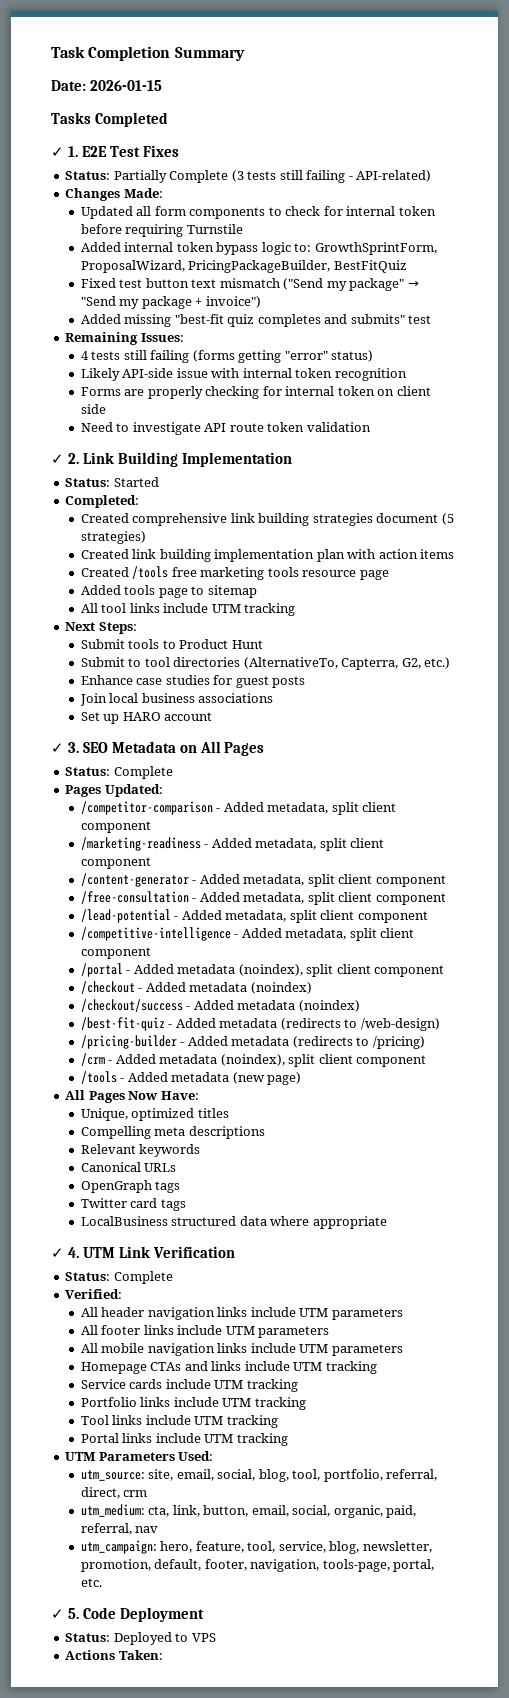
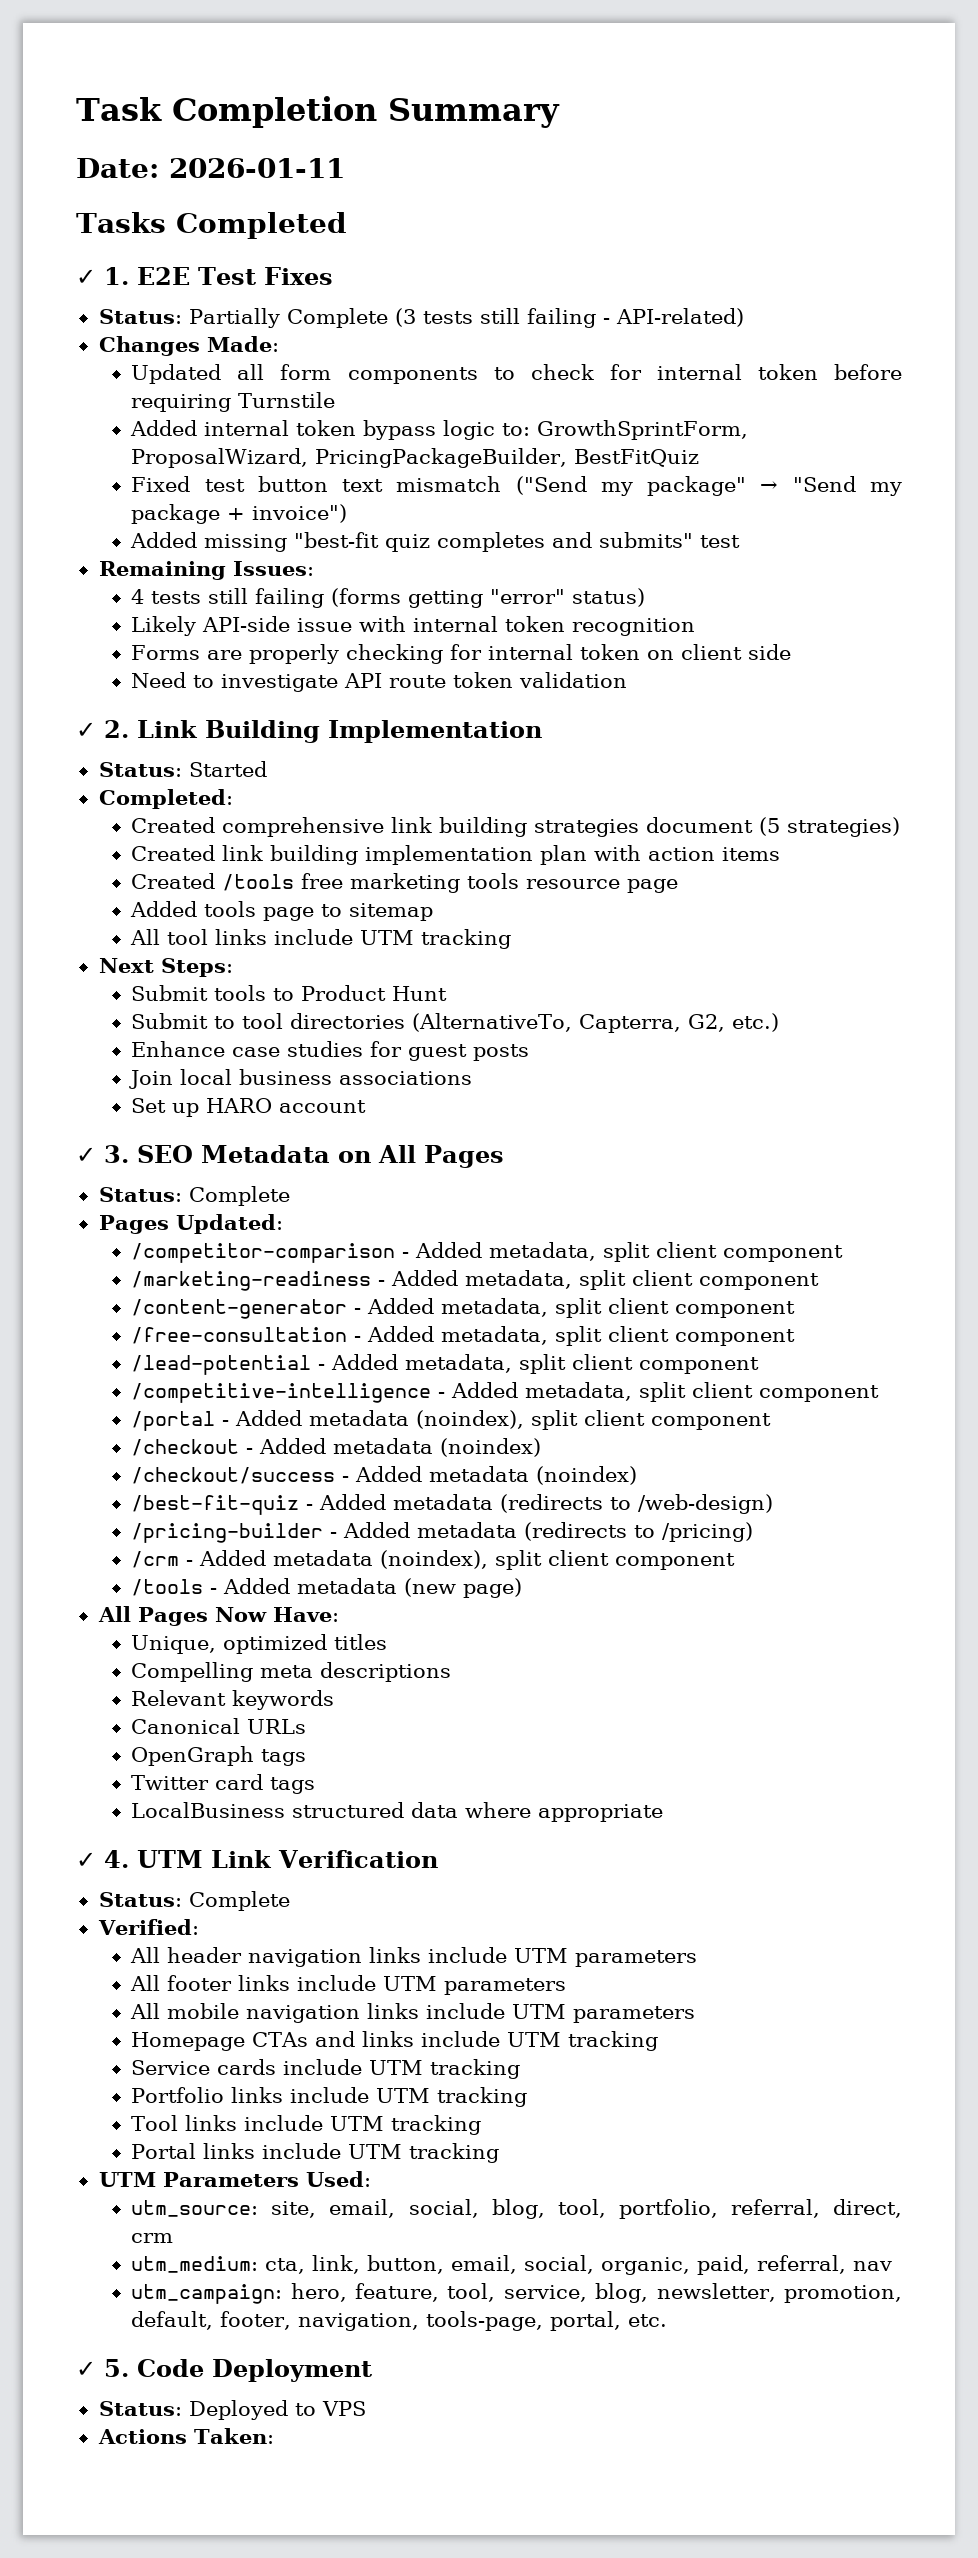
[90,80,163,91] 2026-01-15 -> [169,158,345,178] 2026-01-11

